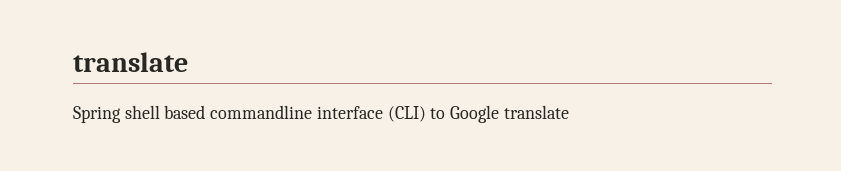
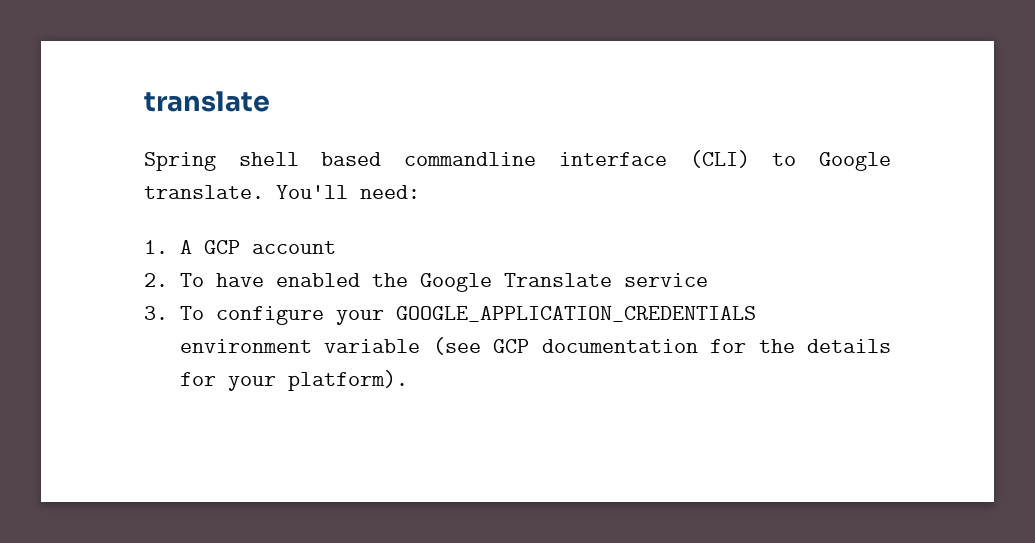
[503,105,569,119] translate -> [144,185,420,199] [144,240,336,254] [144,273,708,292] [144,306,756,325] [179,337,891,355] [179,370,408,391] translate. You'll need: // 1. A GCP account // 2. To have enabled the Google Translate service // 3. To configure your GOOGLE_APPLICATION_CREDENTIALS environment variable (see GCP documentation for the details for your platform).

